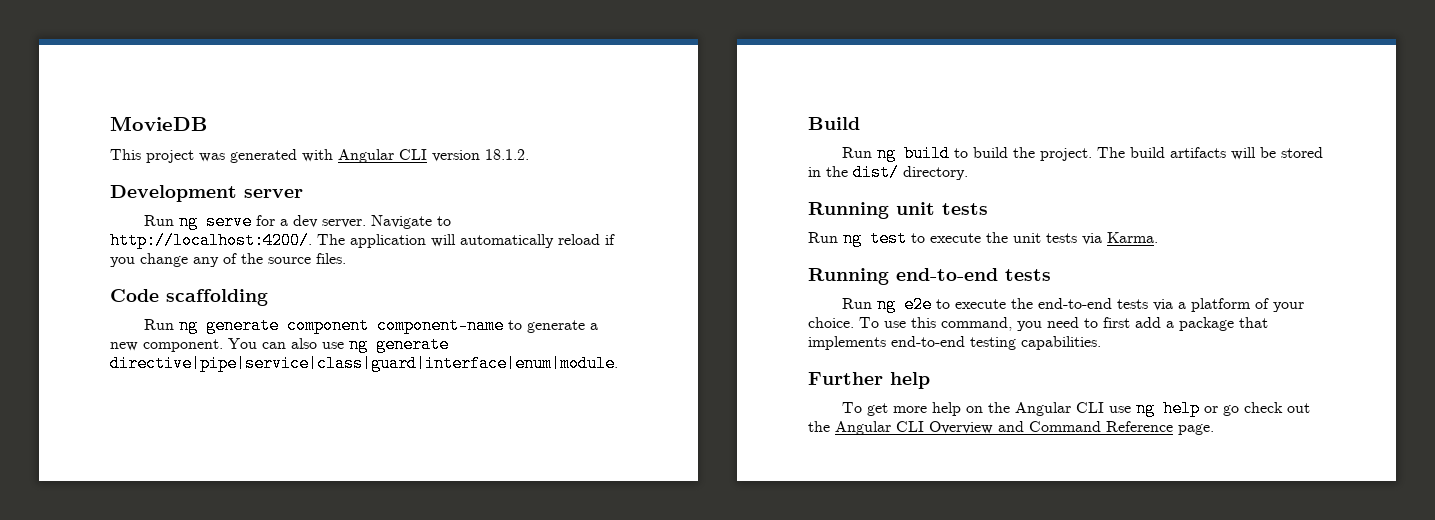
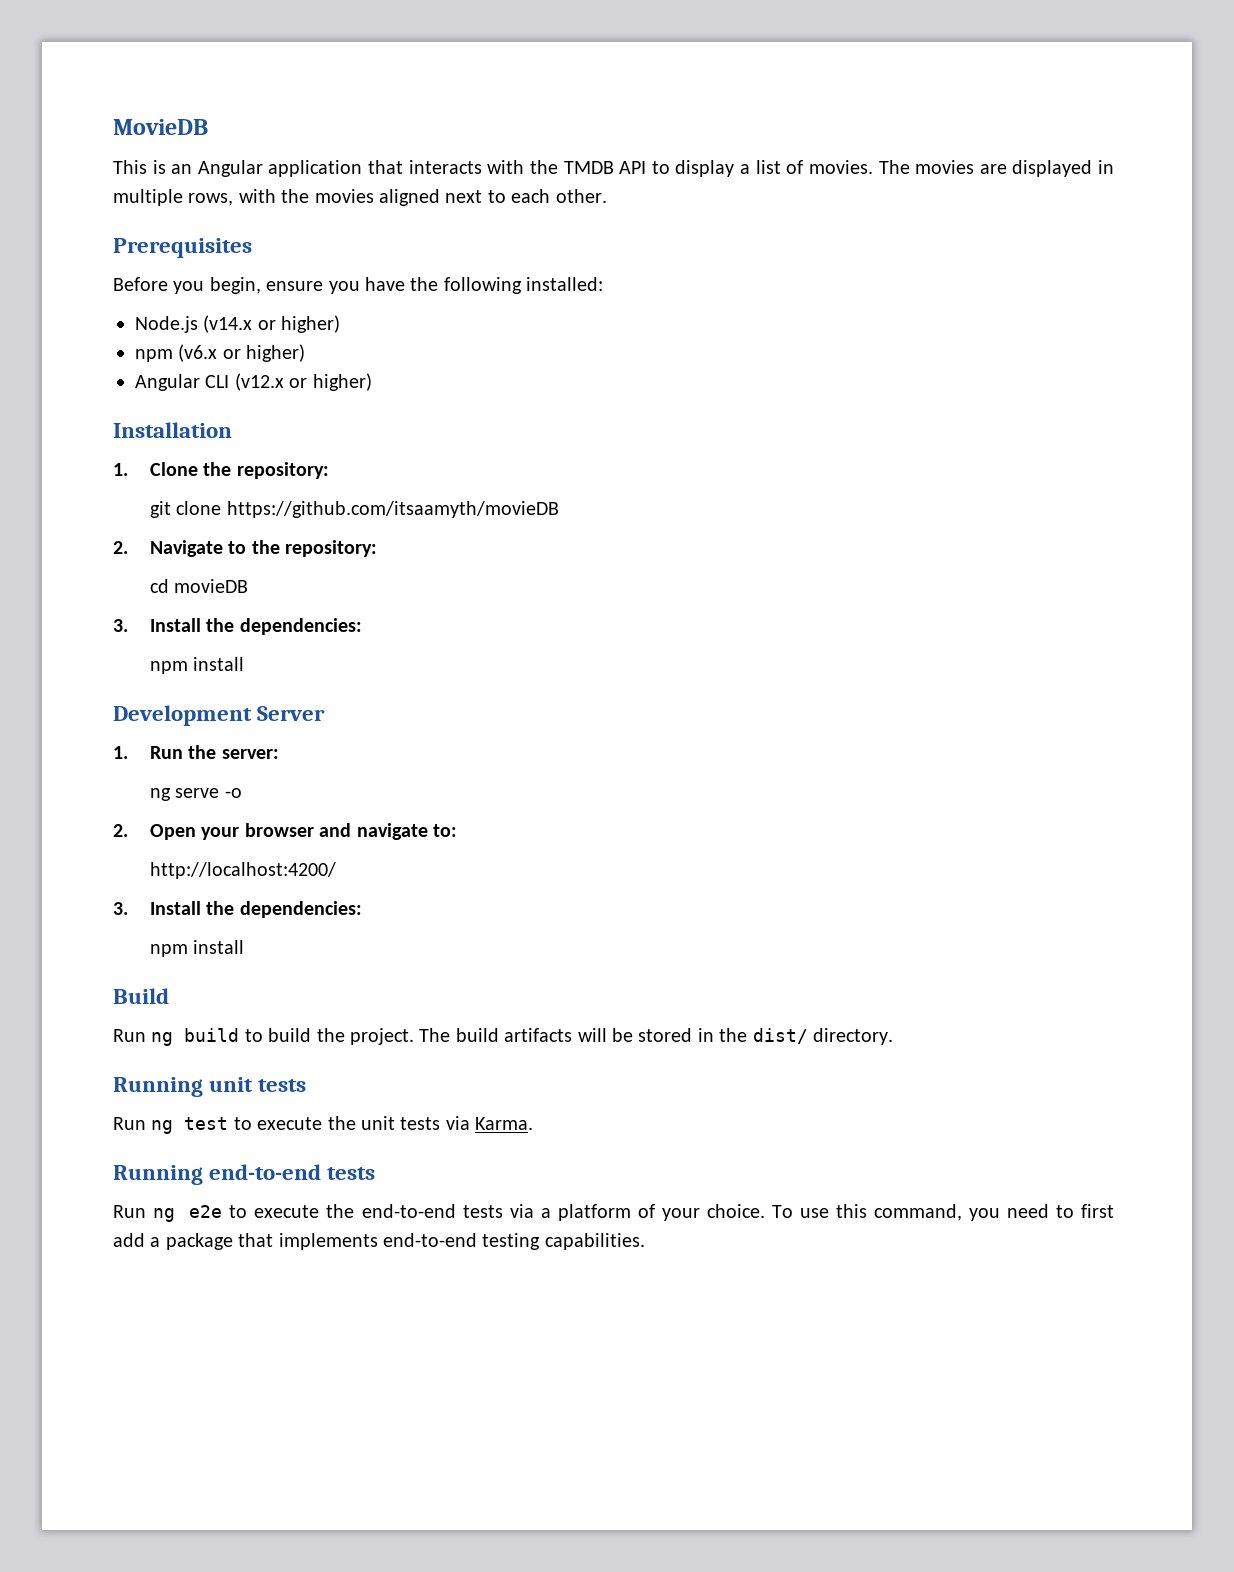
[146,149,529,163] [110,185,303,202] [143,213,451,230] [110,232,615,249] [110,253,346,267] [110,289,268,306] [143,317,598,334] [110,336,449,353] [110,355,618,372] project was generated with Angular CLI version 18.1.2. // Development server // Run ng serve for a dev server. Navigate to http://localhost:4200/. The application will automatically reload if you change any of the source files. // Code scaffolding // Run ng generate component component-name to generate a new component. You can also use ng generate directive|pipe|service|class|guard|interface|enum|module. -> [152,160,1114,177] [113,189,607,206] [113,238,252,258] [113,277,604,294] [135,315,341,333] [135,344,306,362] [135,373,372,391] [113,422,232,438] [113,462,329,479] [150,501,559,518] [113,540,378,557] [150,579,249,593] [113,618,362,635] [150,657,245,674] [113,705,326,726] [113,745,279,759] [150,788,242,801] [113,823,458,840] [150,862,337,879] [113,901,362,918] [150,940,245,957] is an Angular application that interacts with the TMDB API to display a list of movies. The movies are displayed in multiple rows, with the movies aligned next to each other. // Prerequisites // Before you begin, ensure you have the following installed: // Node.js (v14.x or higher) // npm (v6.x or higher) // Angular CLI (v12.x or higher) // Installation // 1. Clone the repository: // git clone https://github.com/itsaamyth/movieDB // 2. Navigate to the repository: // cd movieDB // 3. Install the dependencies: // npm install // Development Server // 1. Run the server: // ng serve -o // 2. Open your browser and navigate to: // http://localhost:4200/ // 3. Install the dependencies: // npm install
[808,372,930,389] [841,400,1310,417] [808,421,1214,435] // Further help // To get more help on the Angular CLI use ng help or go check out the Angular CLI Overview and Command Reference page. -> (645, 1241) none

